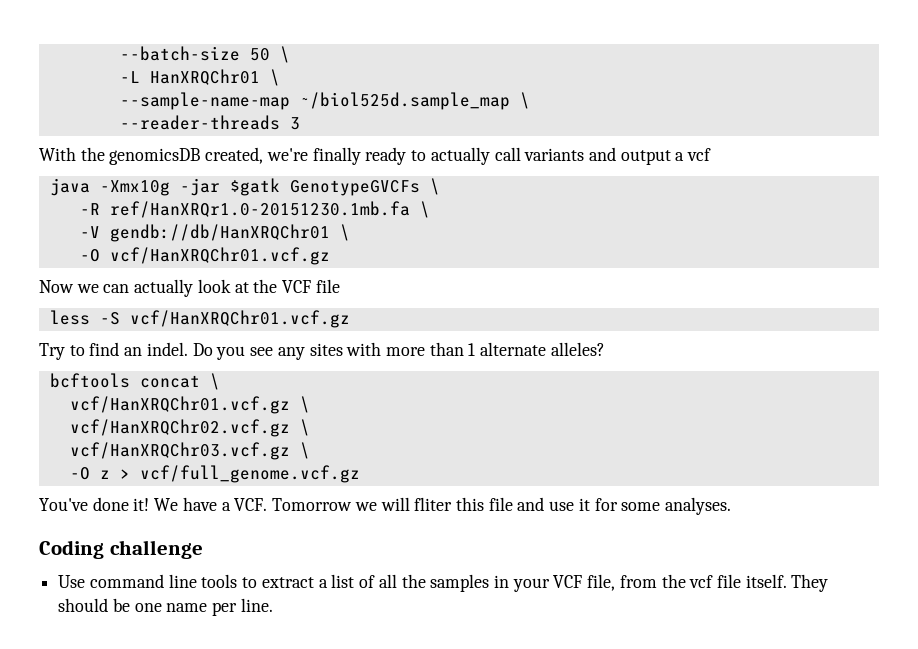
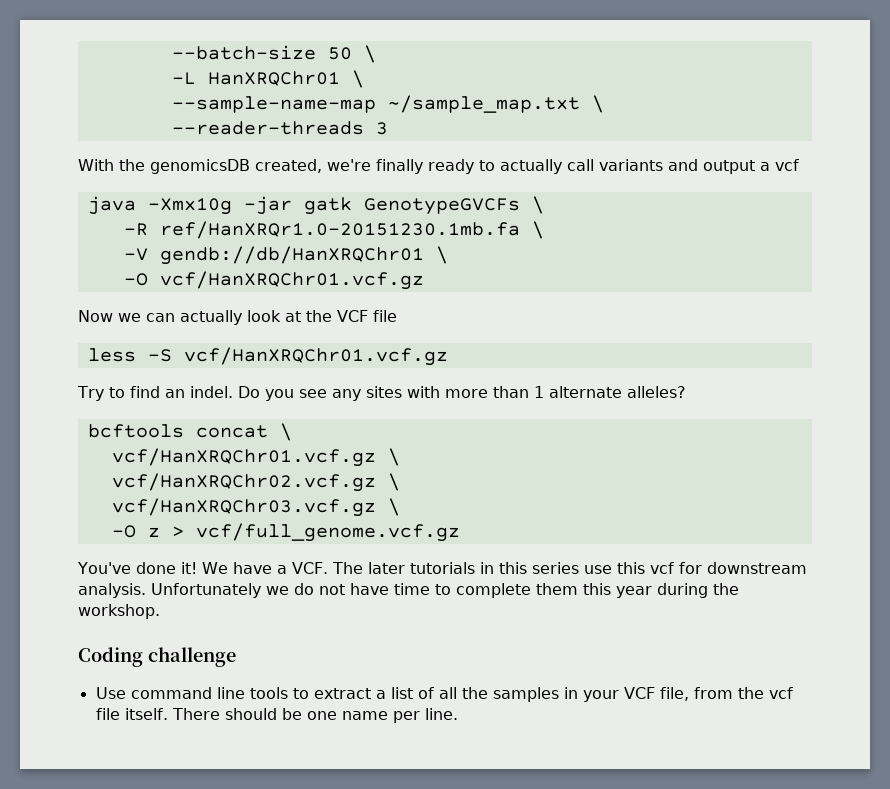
[299,92,510,110] ~/biol525d.sample_map -> [387,95,580,113] ~/sample_map.txt
[229,178,280,196] $gatk -> [303,197,352,215] gatk
[272,497,732,515] Tomorrow we will fliter this file and use it for some analyses. -> [331,562,807,574] [78,583,739,598] [78,604,160,619] The later tutorials in this series use this vcf for downstream analysis. Unfortunately we do not have time to complete them this year during the workshop.
[791,574,829,592] They -> [171,708,220,720] There

